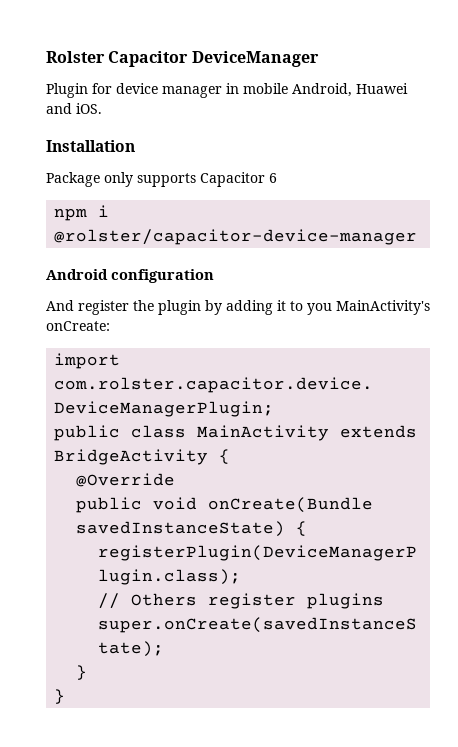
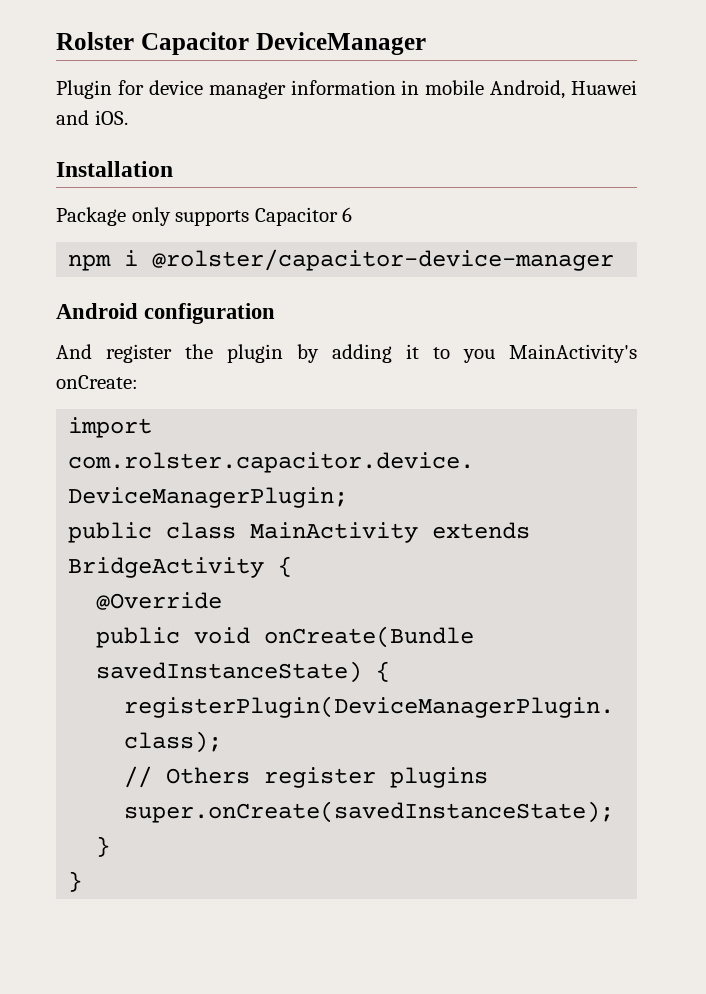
(222, 92) none -> [290,80,396,95] information

